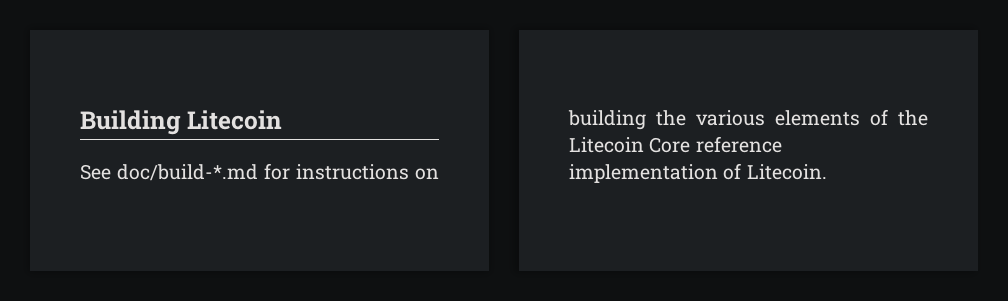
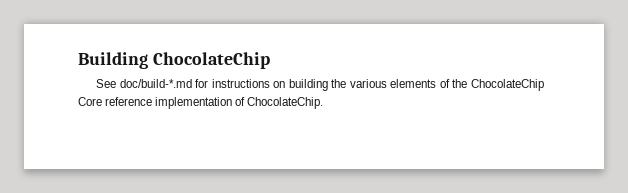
[186,110,282,130] Litecoin -> [152,52,270,69] ChocolateChip
[569,137,644,153] Litecoin -> [470,79,544,91] ChocolateChip
[746,164,827,180] Litecoin. -> [247,97,324,109] ChocolateChip.

